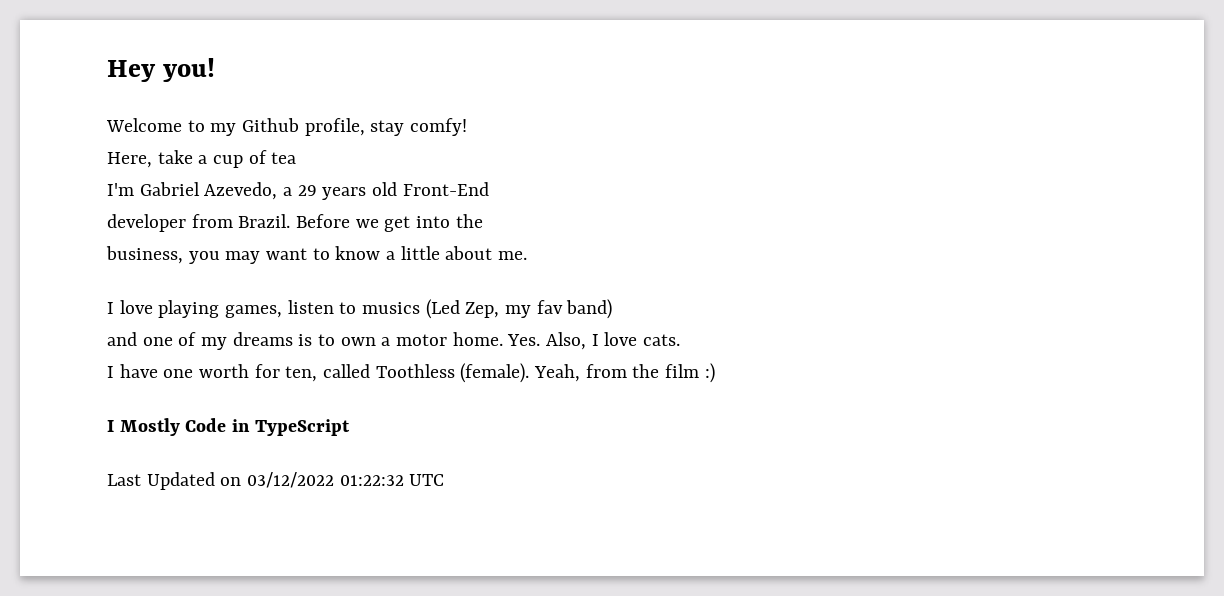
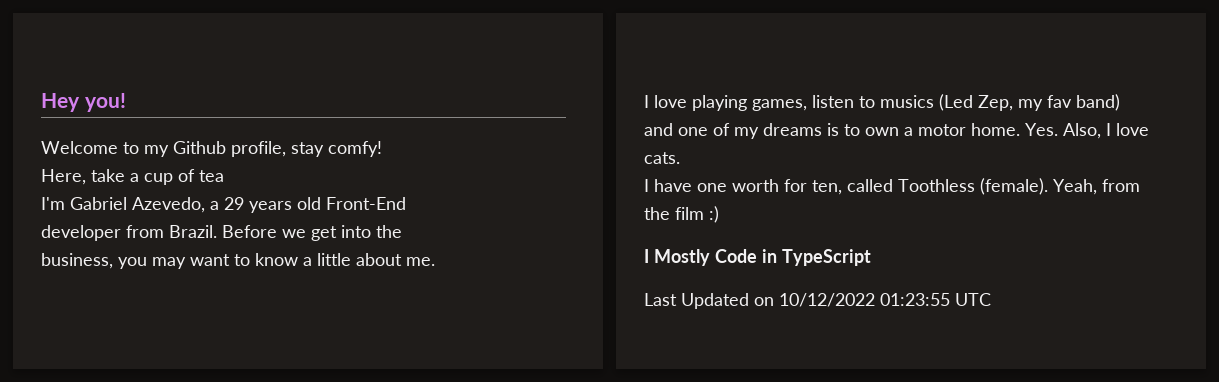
[247,472,404,488] 03/12/2022 01:22:32 -> [779,293,950,307] 10/12/2022 01:23:55

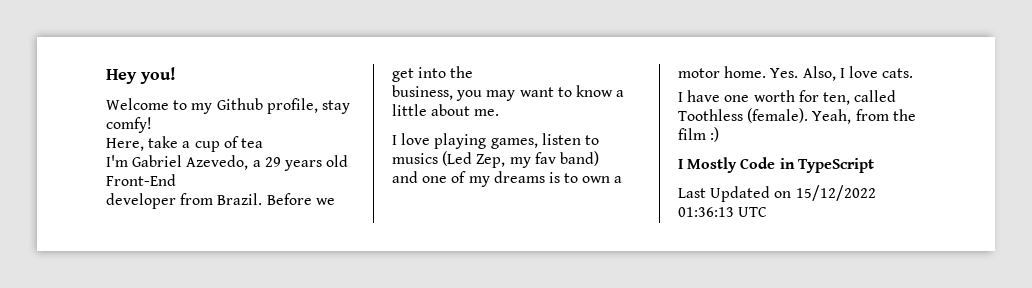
[779,293,950,307] 10/12/2022 01:23:55 -> [795,185,876,201] [678,207,734,217] 15/12/2022 01:36:13

